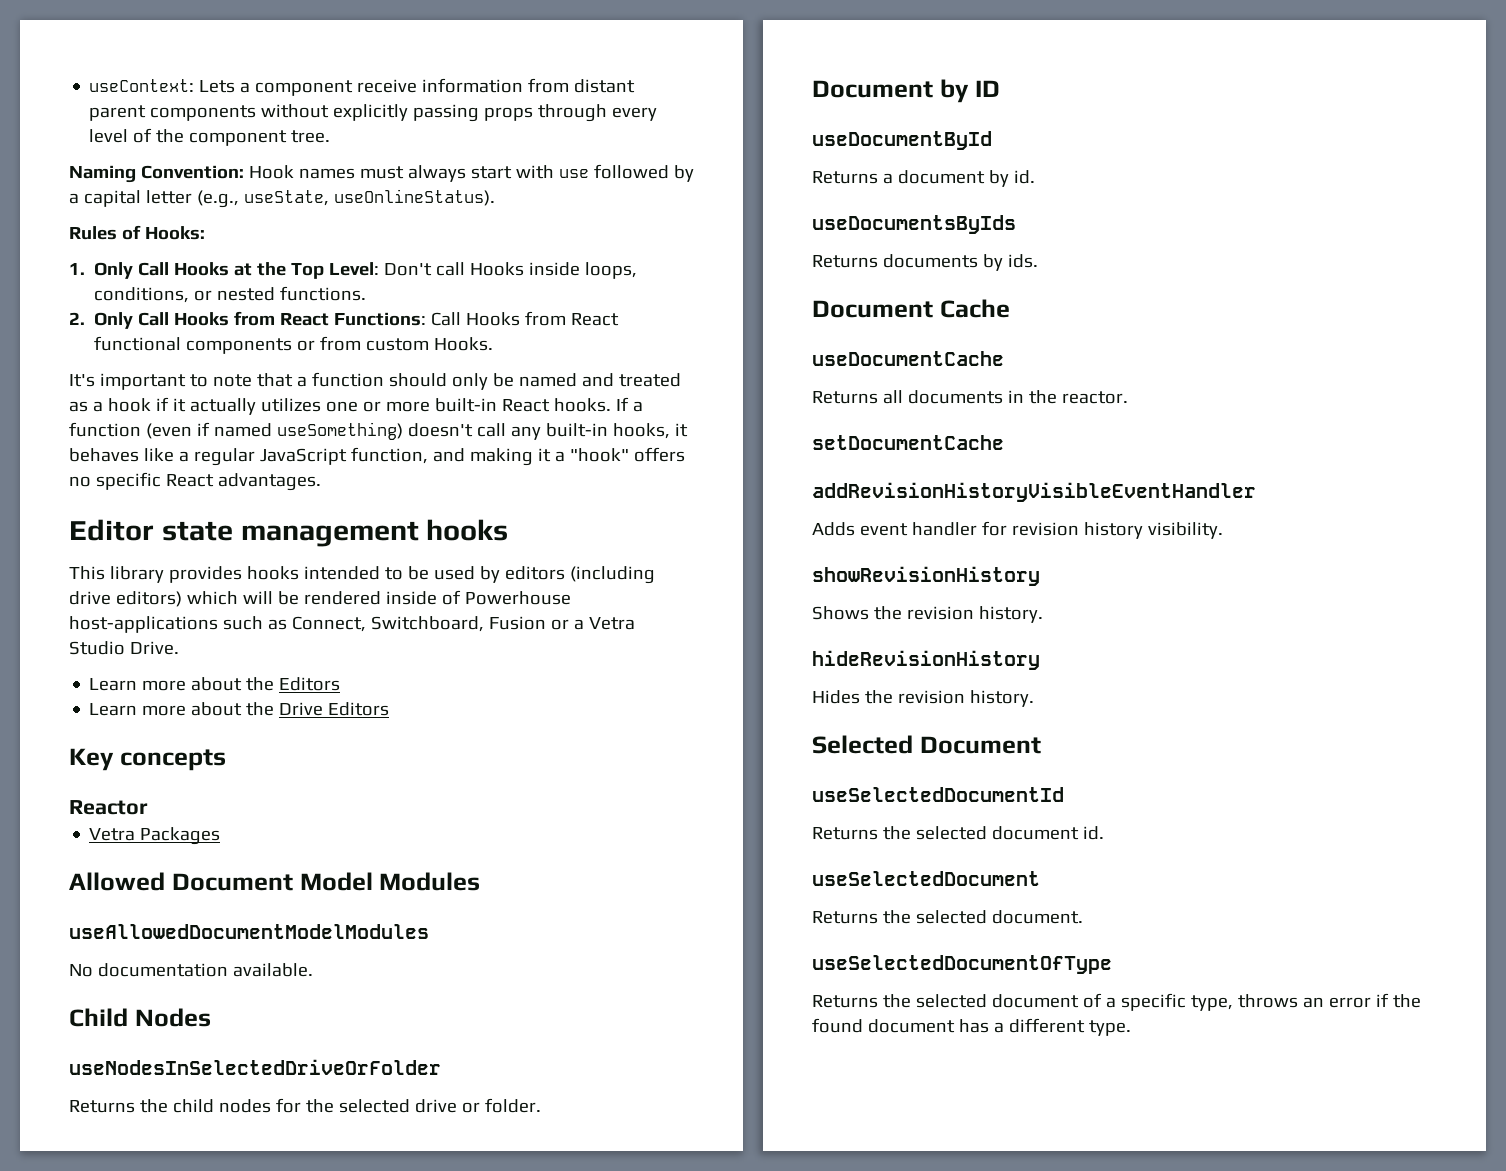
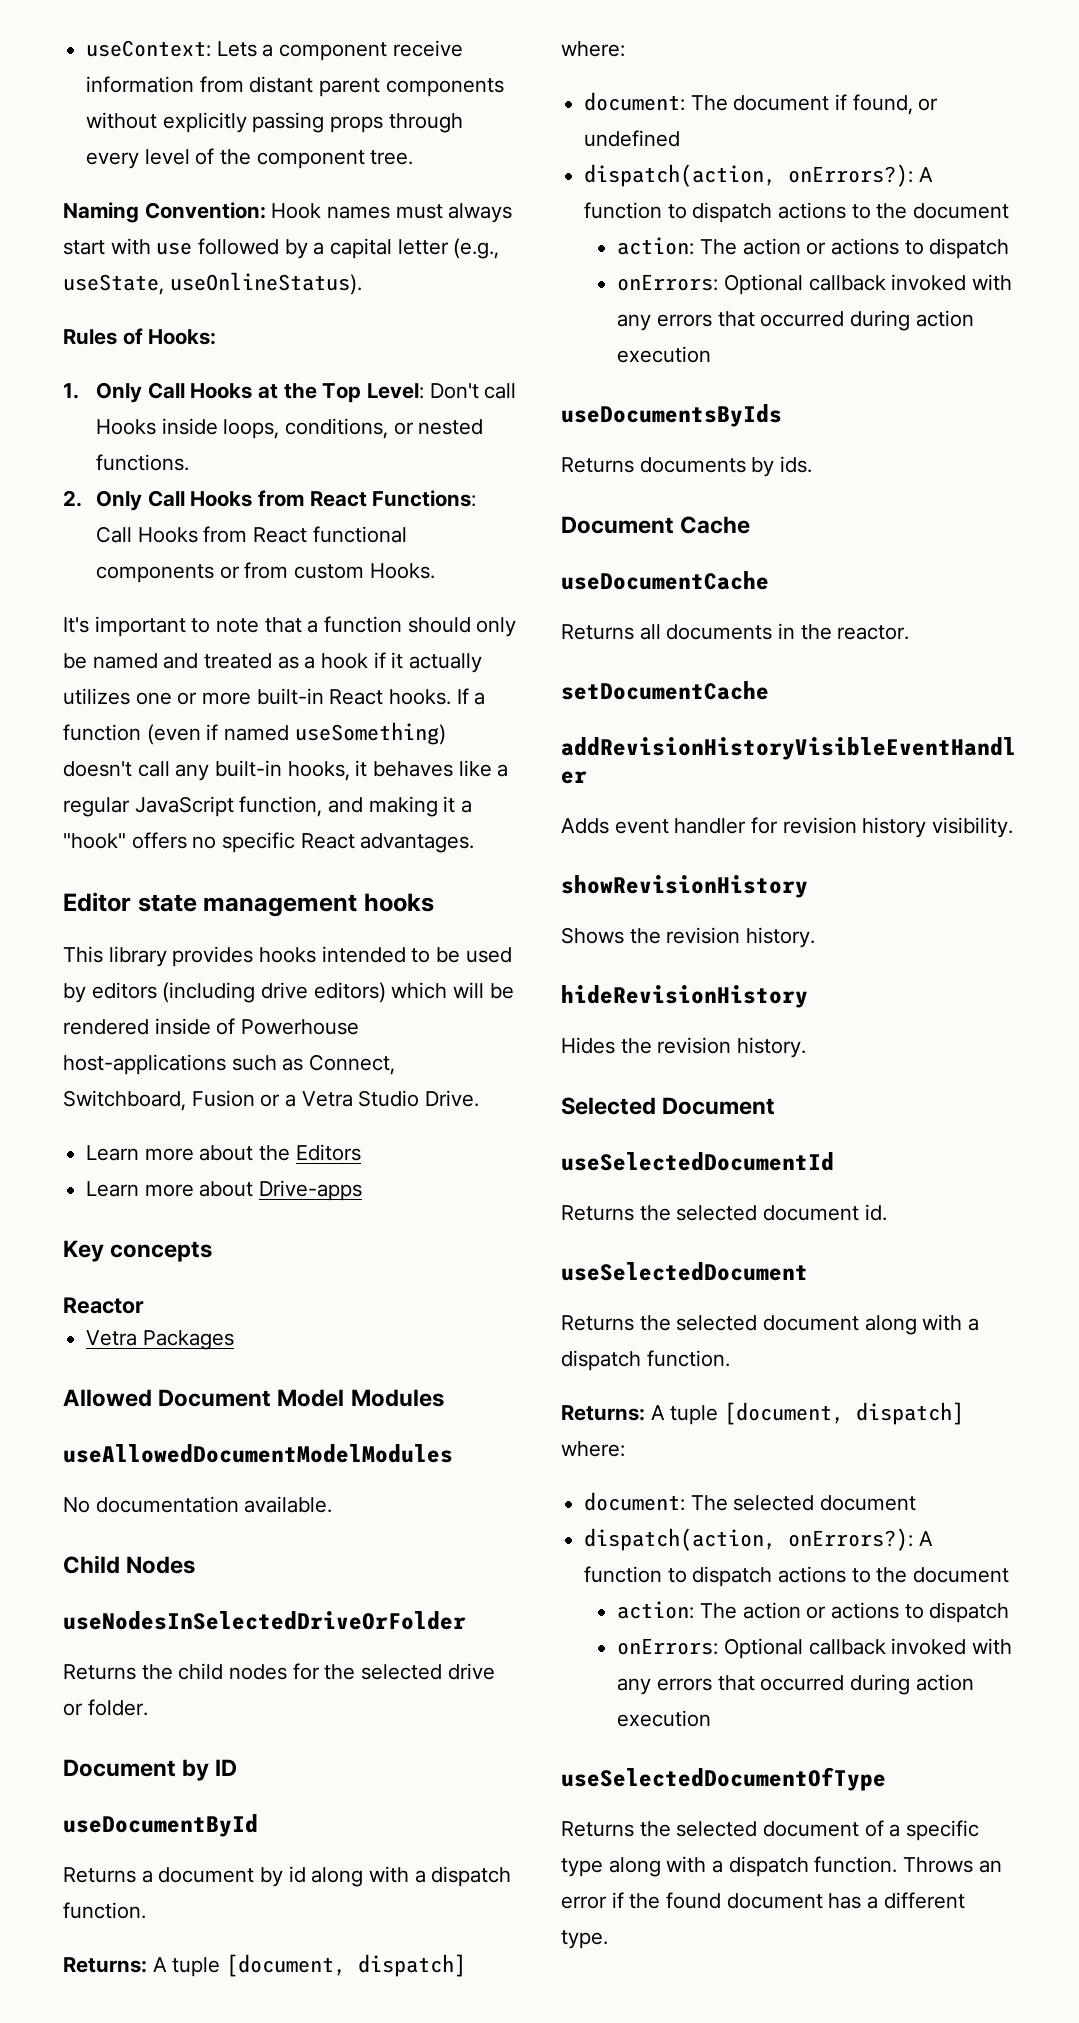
[246,702,390,716] the Drive Editors -> [259,1180,363,1201] Drive-apps
[1013,170,1035,184] id. -> [288,1866,512,1887] [63,1902,146,1919] [63,1954,467,1977] [561,41,625,57] [584,92,939,115] [584,130,681,147] [584,164,933,187] [584,202,1010,223] [617,237,1010,259] [617,274,1012,295] [617,310,974,331] [617,346,712,363] id along with a dispatch function. // Returns: A tuple [document, dispatch] where: // document: The document if found, or undefined // dispatch(action, onErrors?): A function to dispatch actions to the document // action: The action or actions to dispatch // onErrors: Optional callback invoked with any errors that occurred during action execution
[991,910,1083,924] document. -> [763,1314,980,1335] [561,1350,730,1371] [561,1402,965,1425] [561,1441,625,1457] [584,1492,917,1511] [584,1528,933,1551] [584,1566,1010,1587] [617,1601,1010,1623] [617,1638,1012,1659] [617,1674,974,1695] [617,1710,712,1727] document along with a dispatch function. // Returns: A tuple [document, dispatch] where: // document: The selected document // dispatch(action, onErrors?): A function to dispatch actions to the document // action: The action or actions to dispatch // onErrors: Optional callback invoked with any errors that occurred during action execution
[1190,994,1298,1011] type, throws -> [561,1856,974,1877] type along with a dispatch function. Throws

